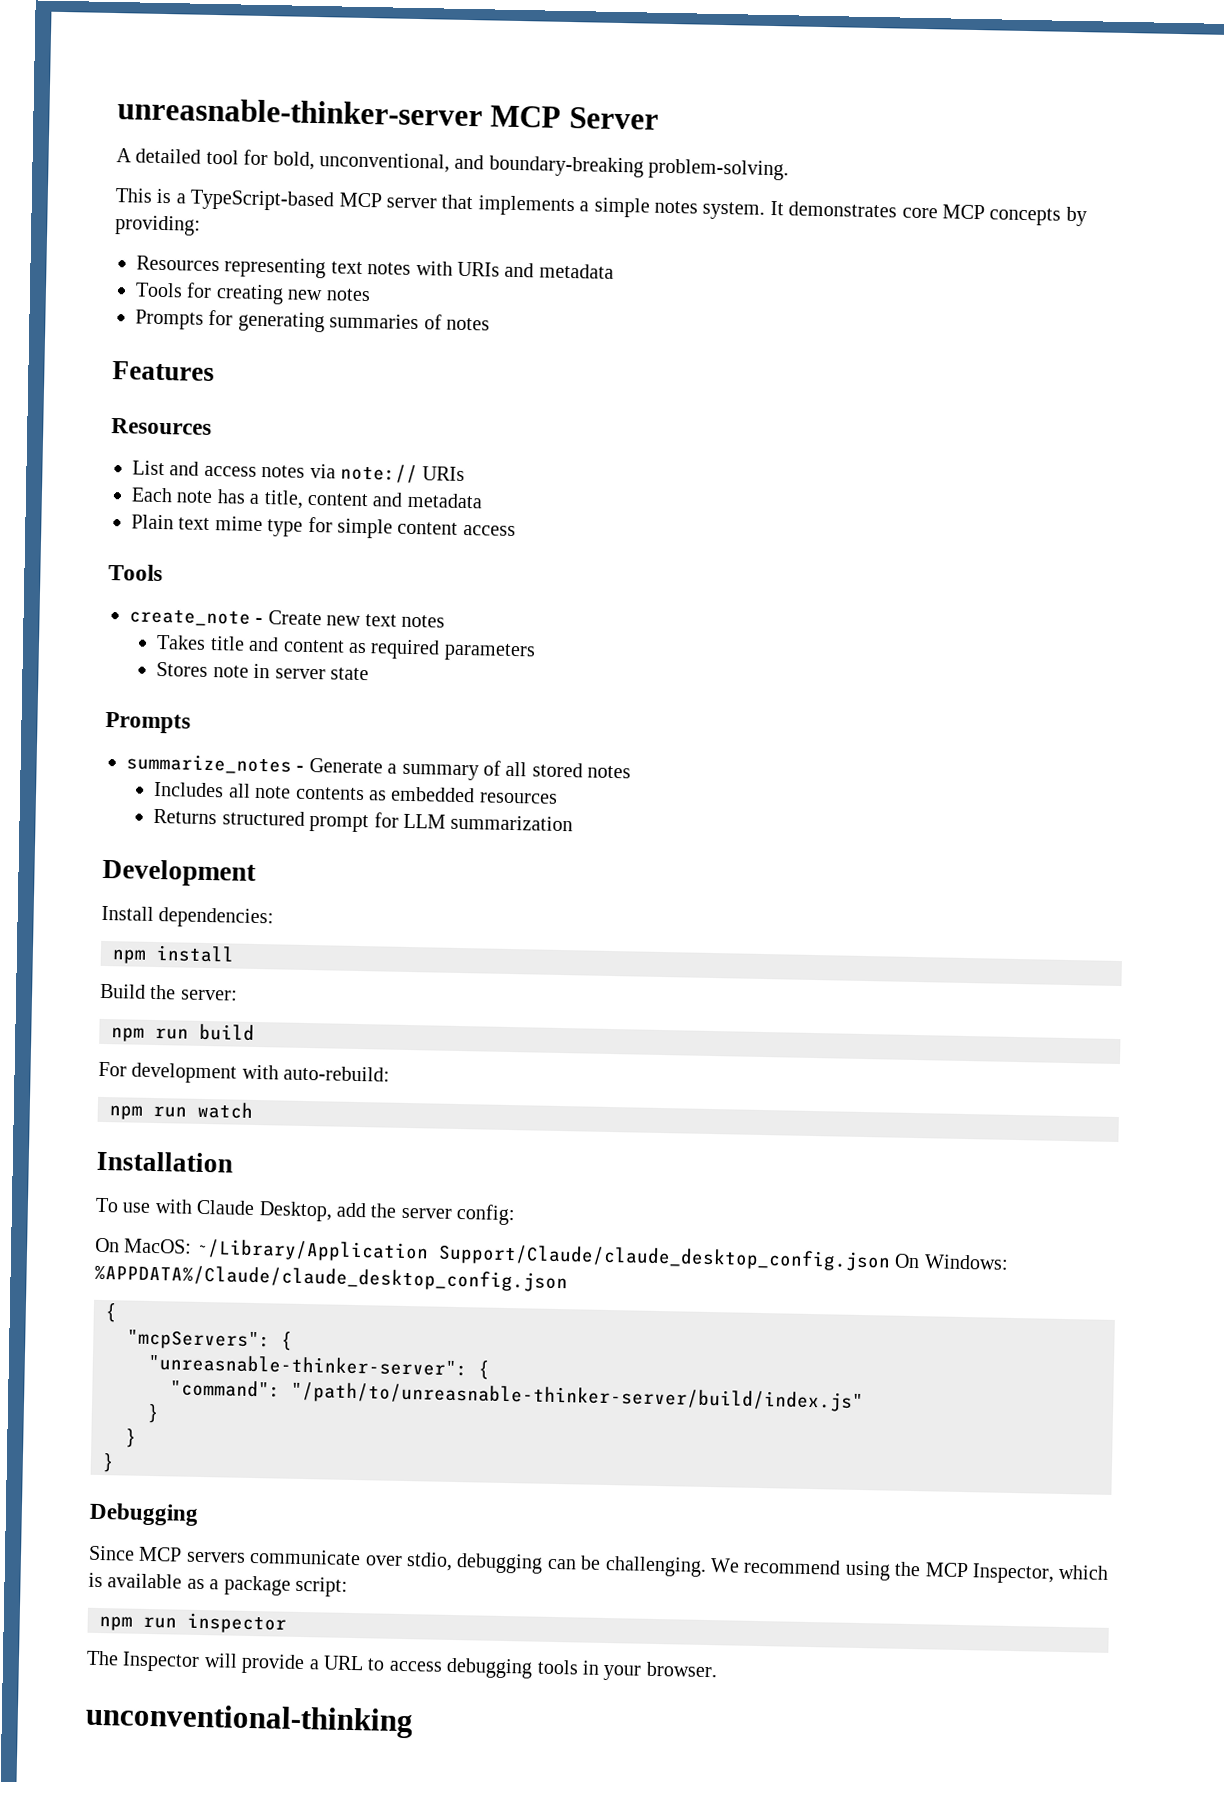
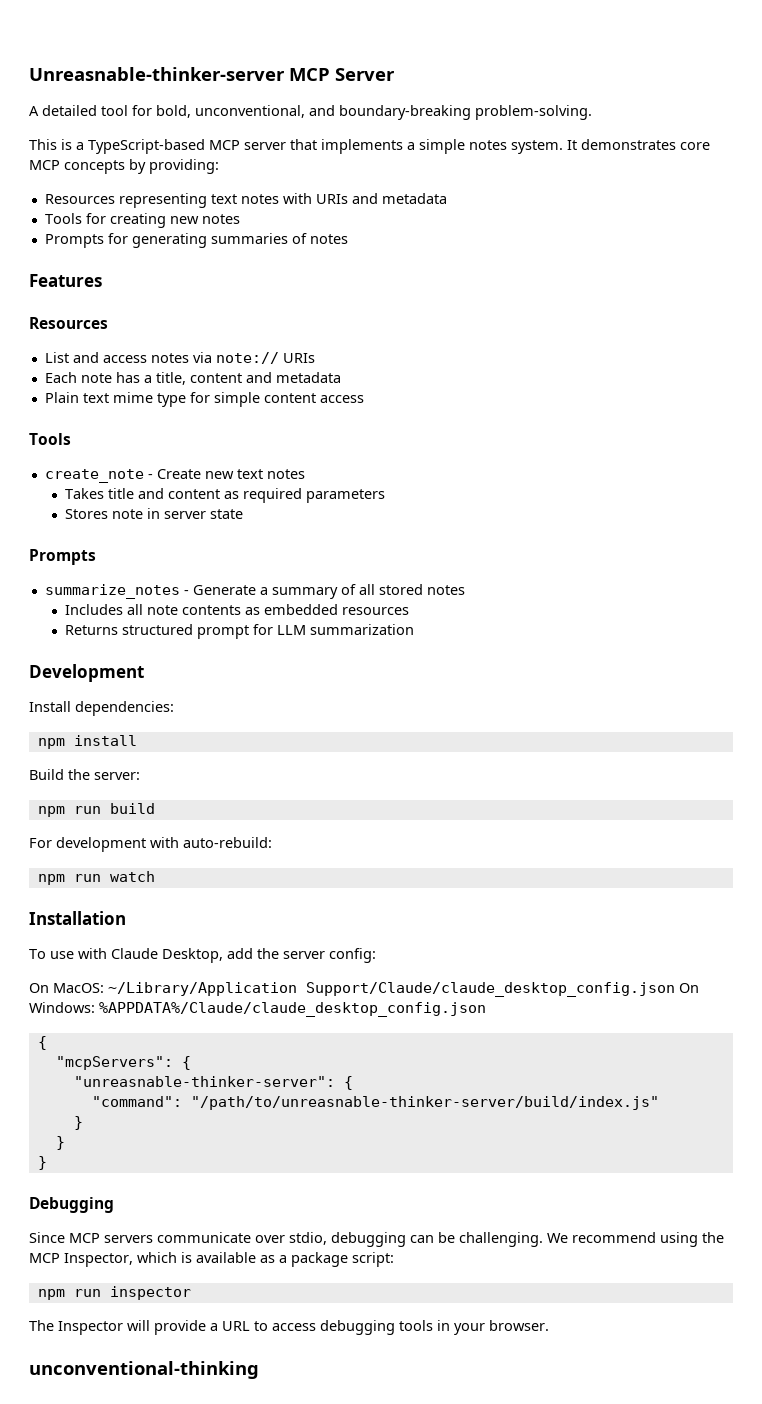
[117,97,483,127] unreasnable-thinker-server -> [29,67,285,81] Unreasnable-thinker-server

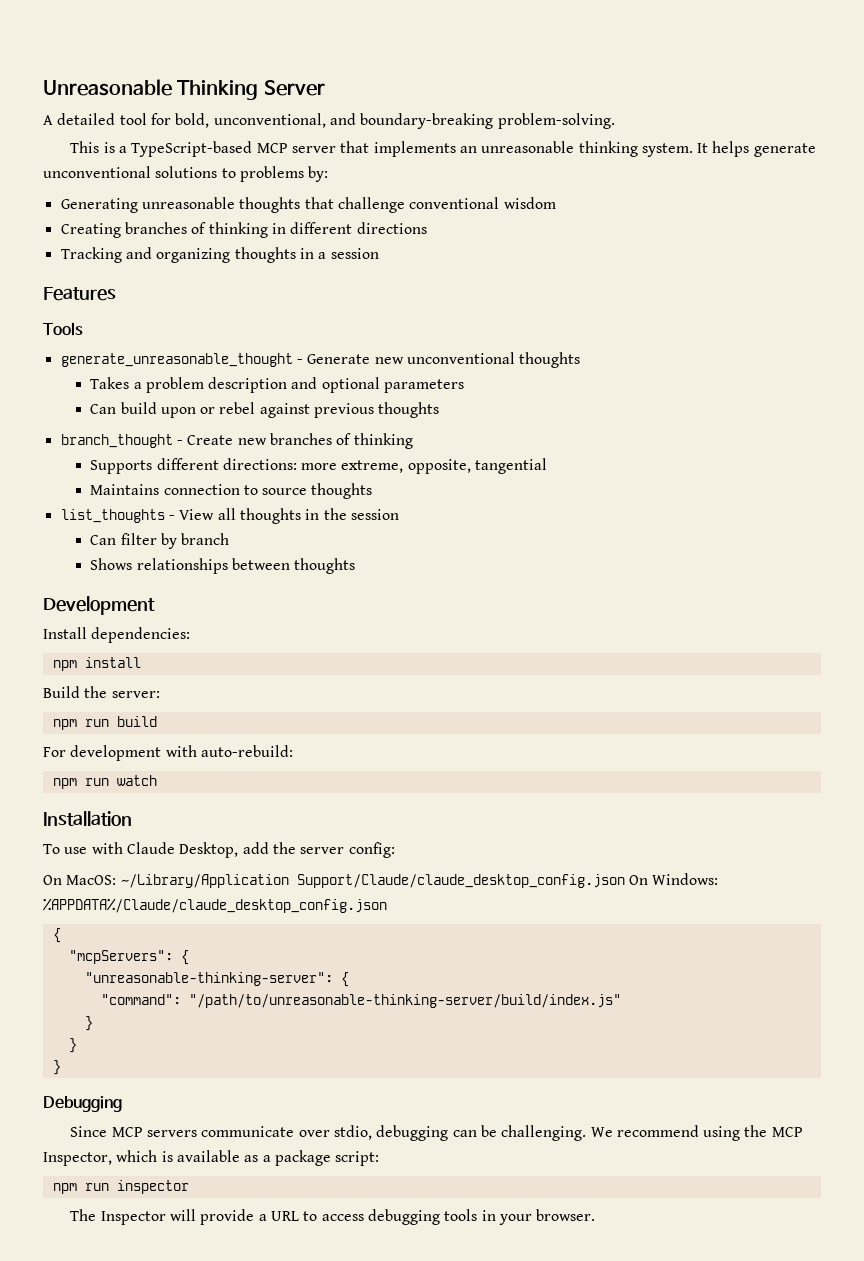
[29,67,330,81] Unreasnable-thinker-server MCP -> [43,79,259,100] Unreasonable Thinking
[407,139,710,154] [29,159,219,174] [44,193,447,208] [44,213,240,228] [44,233,348,248] [29,274,102,287] [29,317,108,329] [44,352,315,364] [44,372,341,385] [44,392,364,407] [29,433,71,445] [44,469,305,483] [65,488,386,503] [65,508,244,519] [29,549,96,565] [44,584,465,599] [65,604,410,615] [65,624,415,639] a simple notes system. It demonstrates core MCP concepts by providing: // Resources representing text notes with URIs and metadata // Tools for creating new notes // Prompts for generating summaries of notes // Features // Resources // List and access notes via note:// URIs // Each note has a title, content and metadata // Plain text mime type for simple content access // Tools // create_note - Create new text notes // Takes title and content as required parameters // Stores note in server state // Prompts // summarize_notes - Generate a summary of all stored notes // Includes all note contents as embedded resources // Returns structured prompt for LLM summarization -> [459,141,816,157] [43,166,329,182] [60,197,556,213] [60,222,427,238] [60,247,379,263] [43,287,116,301] [43,322,83,336] [60,352,581,368] [90,377,465,393] [90,402,440,418] [60,433,413,449] [90,458,548,474] [90,483,373,499] [60,508,399,524] [90,533,230,549] [90,558,356,574] an unreasonable thinking system. It helps generate unconventional solutions to problems by: // Generating unreasonable thoughts that challenge conventional wisdom // Creating branches of thinking in different directions // Tracking and organizing thoughts in a session // Features // Tools // generate_unreasonable_thought - Generate new unconventional thoughts // Takes a problem description and optional parameters // Can build upon or rebel against previous thoughts // branch_thought - Create new branches of thinking // Supports different directions: more extreme, opposite, tangential // Maintains connection to source thoughts // list_thoughts - View all thoughts in the session // Can filter by branch // Shows relationships between thoughts
[73,1076,335,1087] "unreasnable-thinker-server": -> [84,972,333,986] "unreasonable-thinking-server":
[190,1096,659,1110] "/path/to/unreasnable-thinker-server/build/index.js" -> [188,994,621,1008] "/path/to/unreasonable-thinking-server/build/index.js"
[29,1361,259,1379] // unconventional-thinking -> (596, 1215) none

